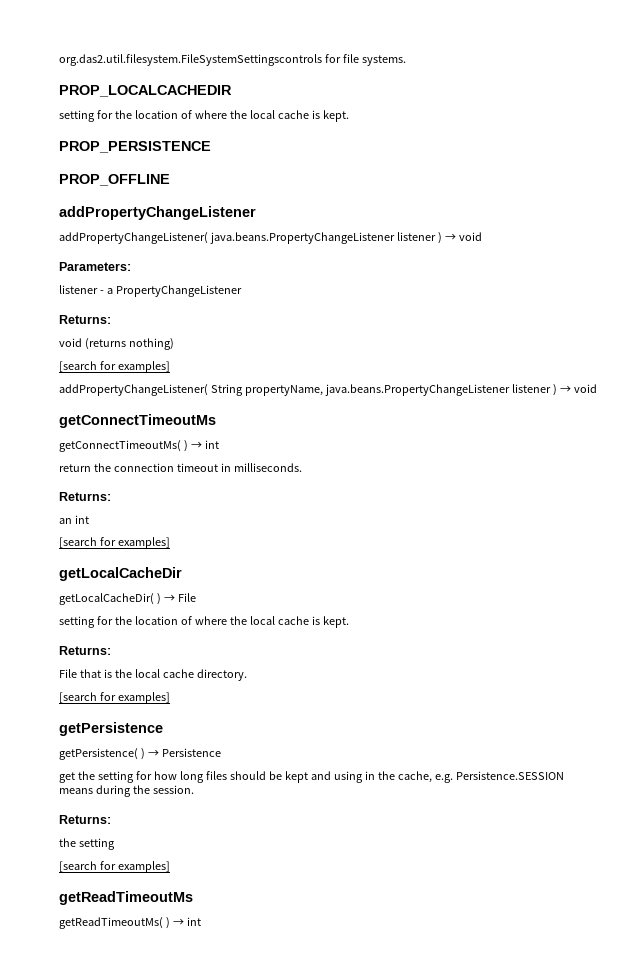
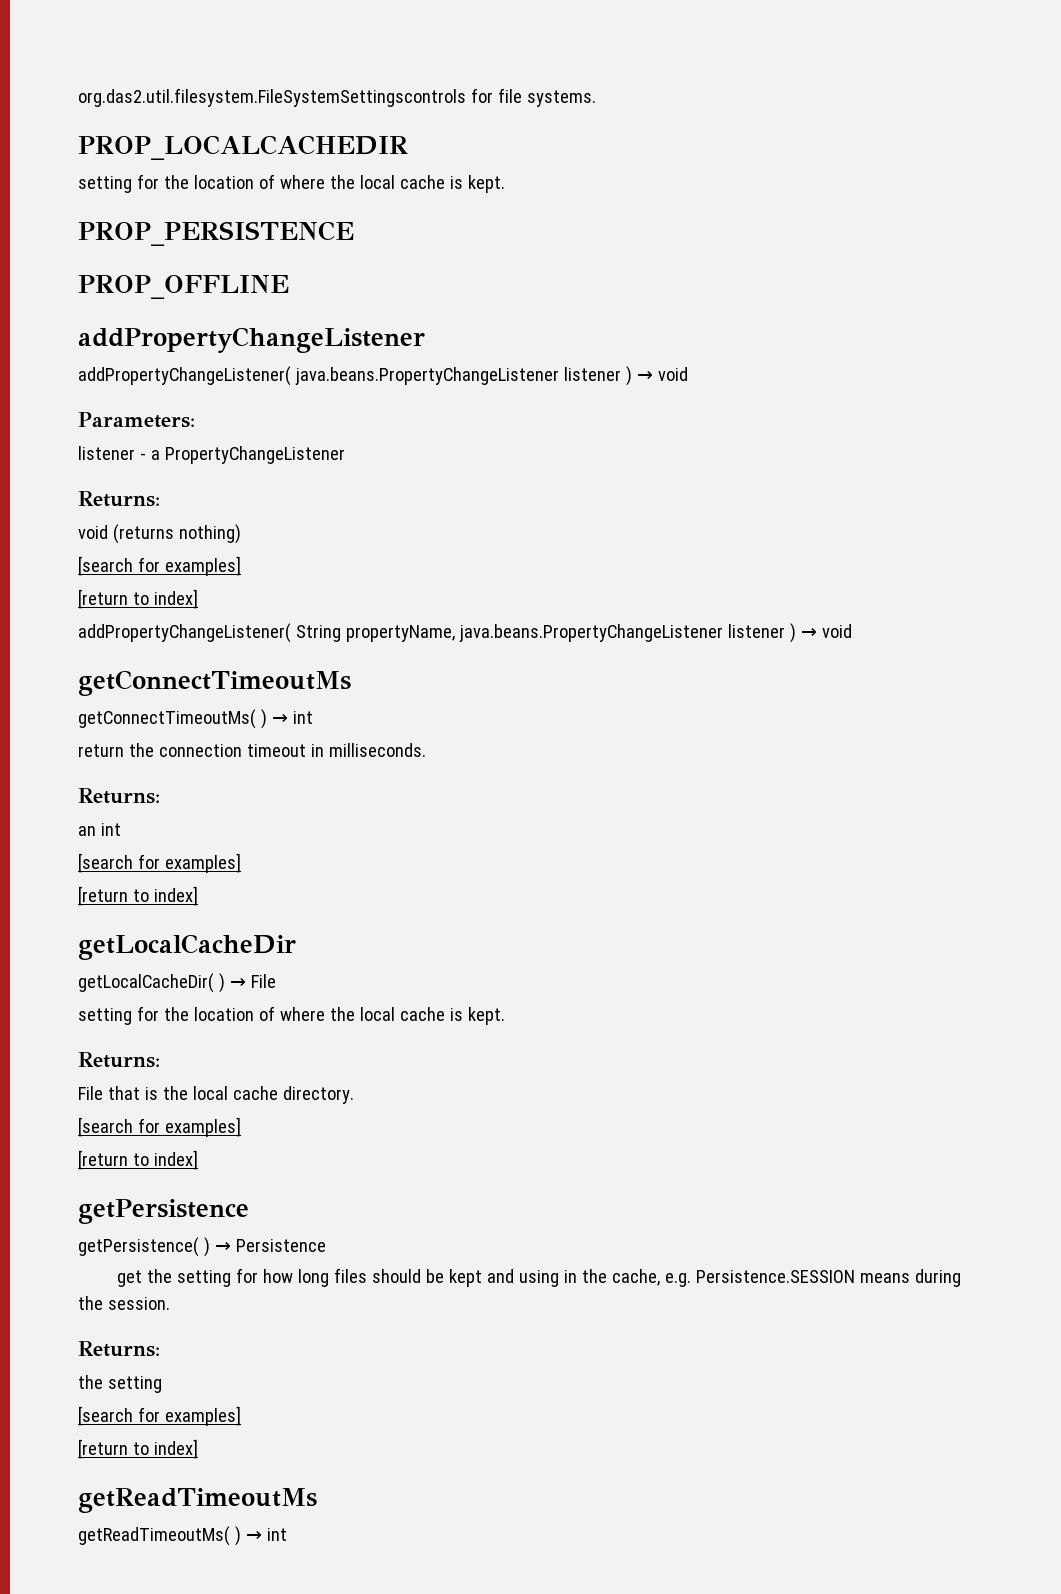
(170, 367) none -> [78,589,198,609] // [return to index]
(170, 543) none -> [78,886,198,906] // [return to index]
(170, 698) none -> [78,1150,198,1170] // [return to index]
(170, 867) none -> [78,1439,198,1459] // [return to index]

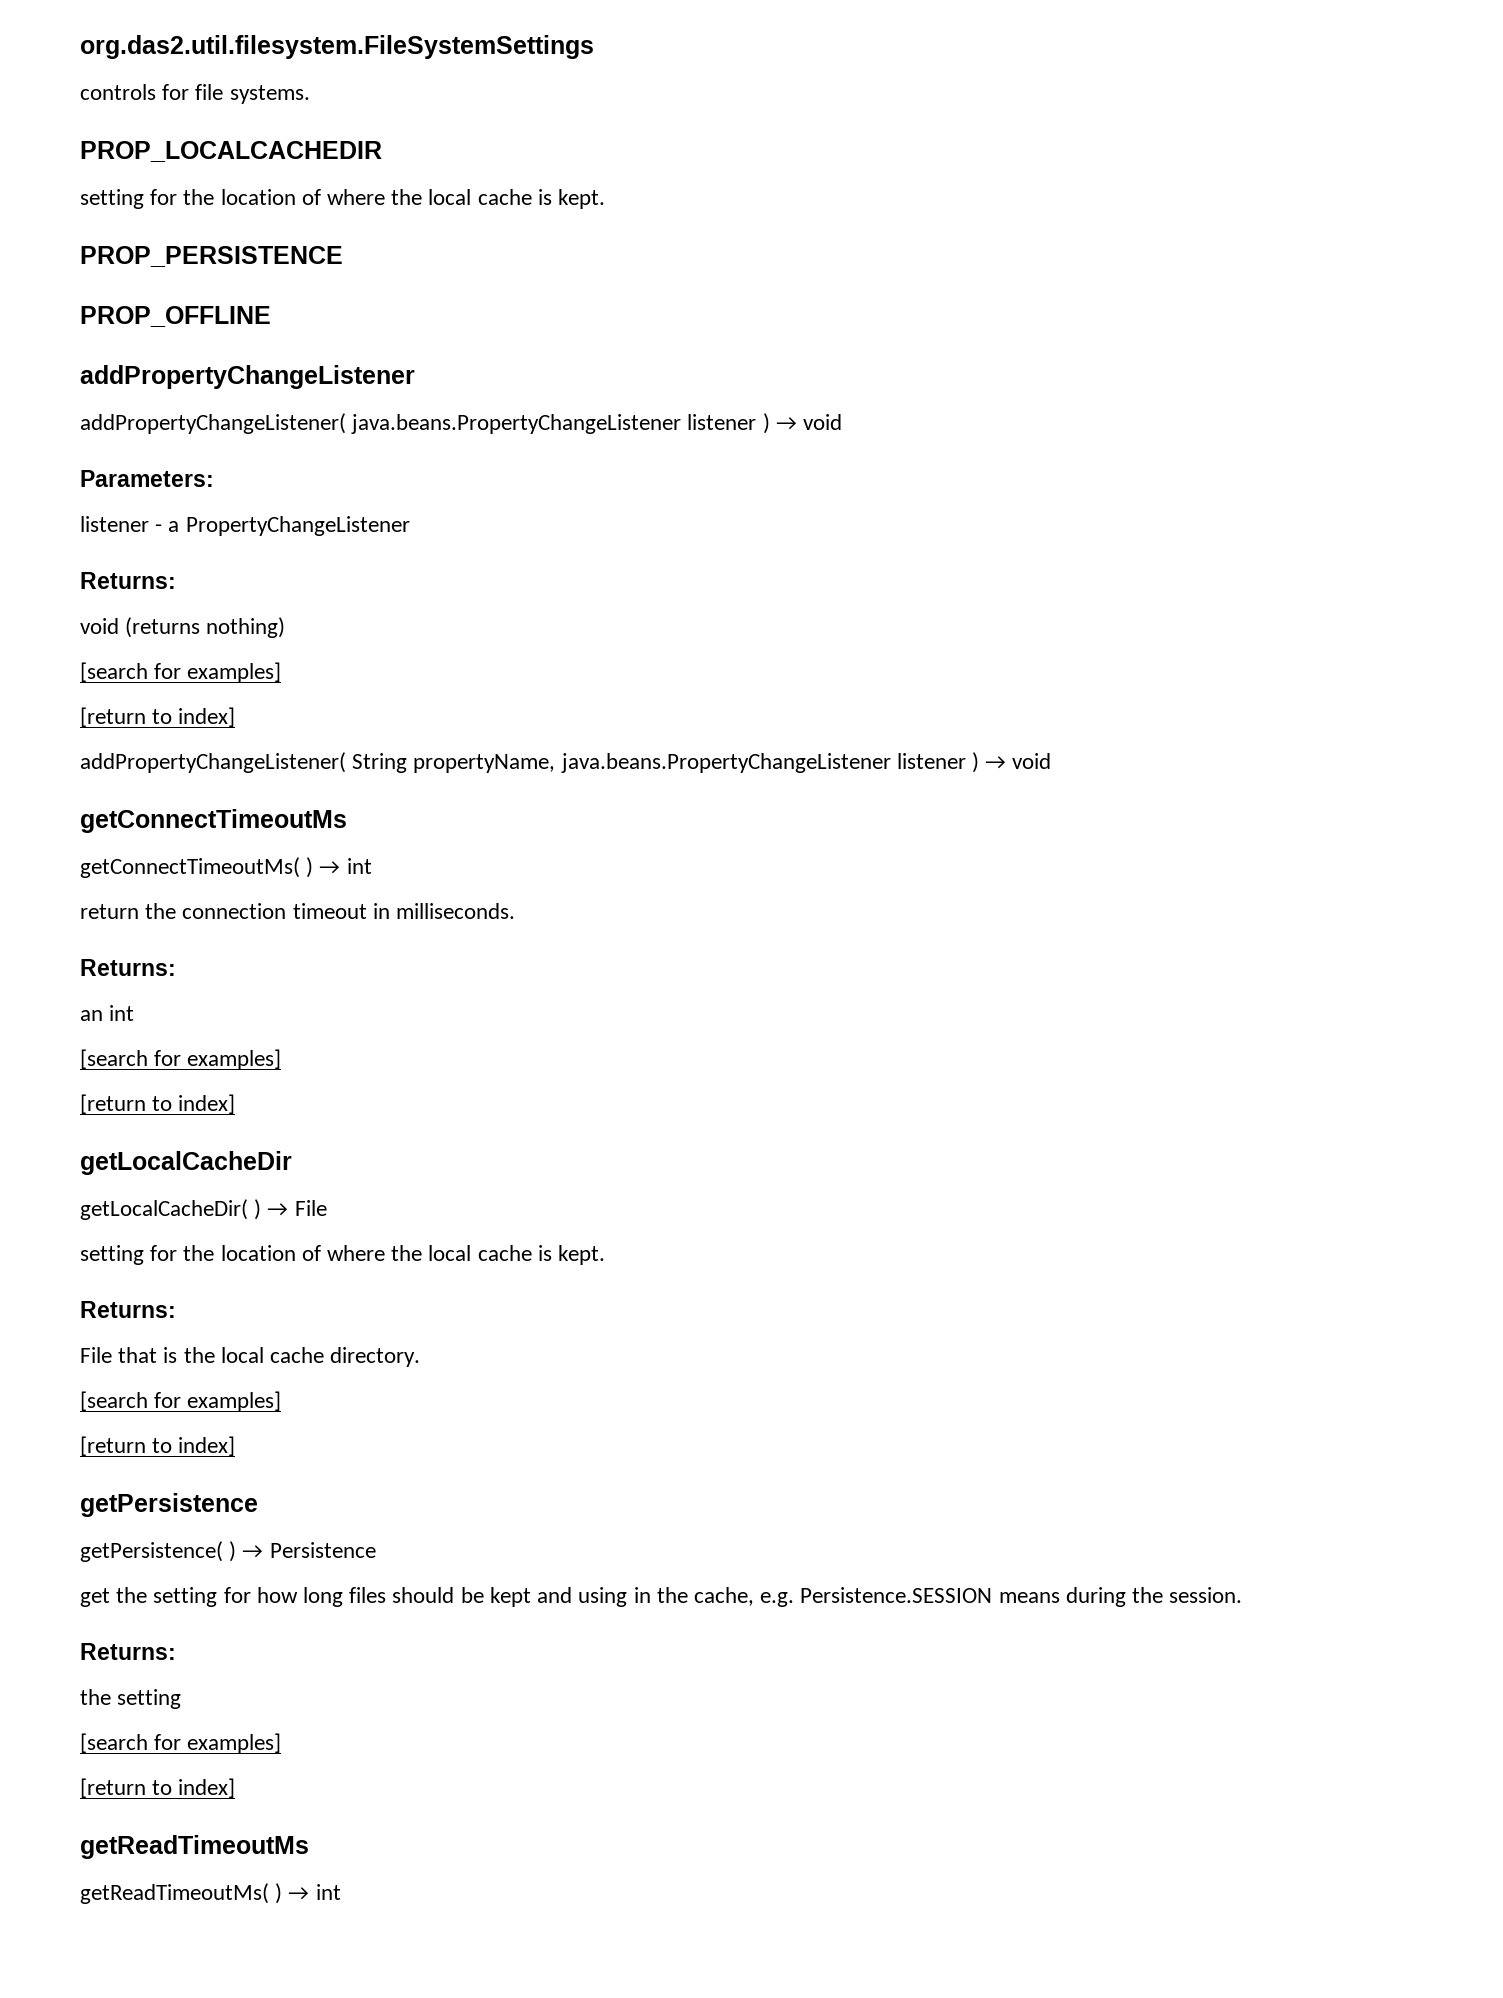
[78,88,466,107] org.das2.util.filesystem.FileSystemSettingscontrols -> [80,35,594,59] [80,84,156,100] org.das2.util.filesystem.FileSystemSettings // controls

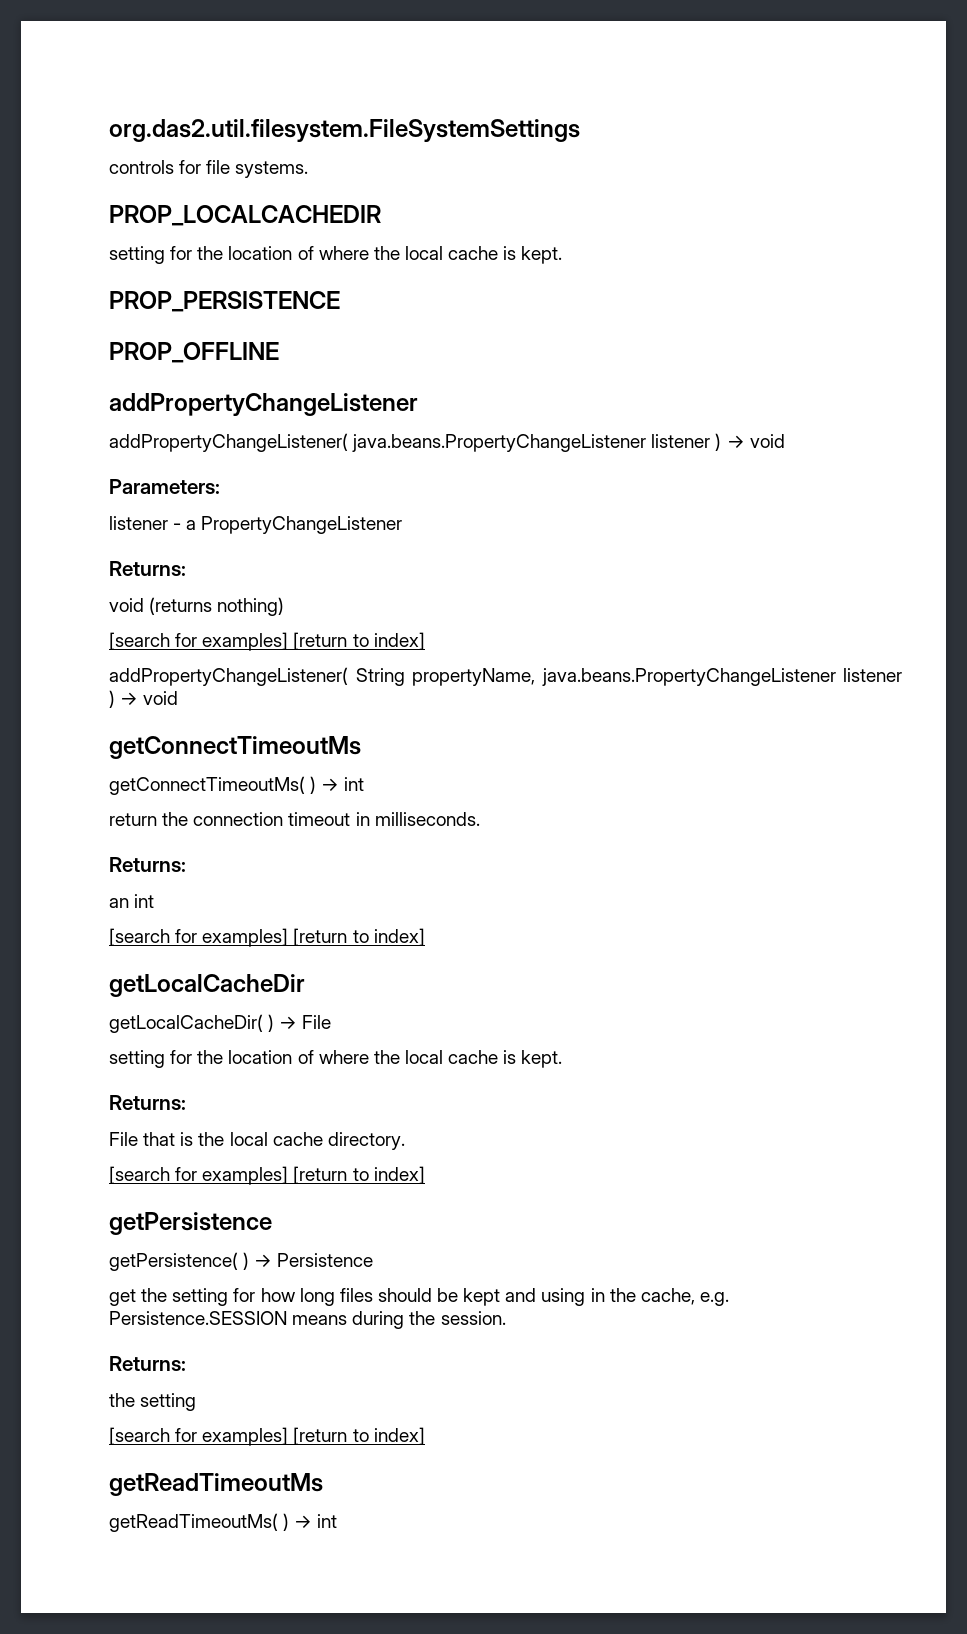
(282, 672) // -> (289, 641) none
(282, 1059) // -> (289, 937) none
(282, 1401) // -> (289, 1175) none
(282, 1743) // -> (289, 1436) none

